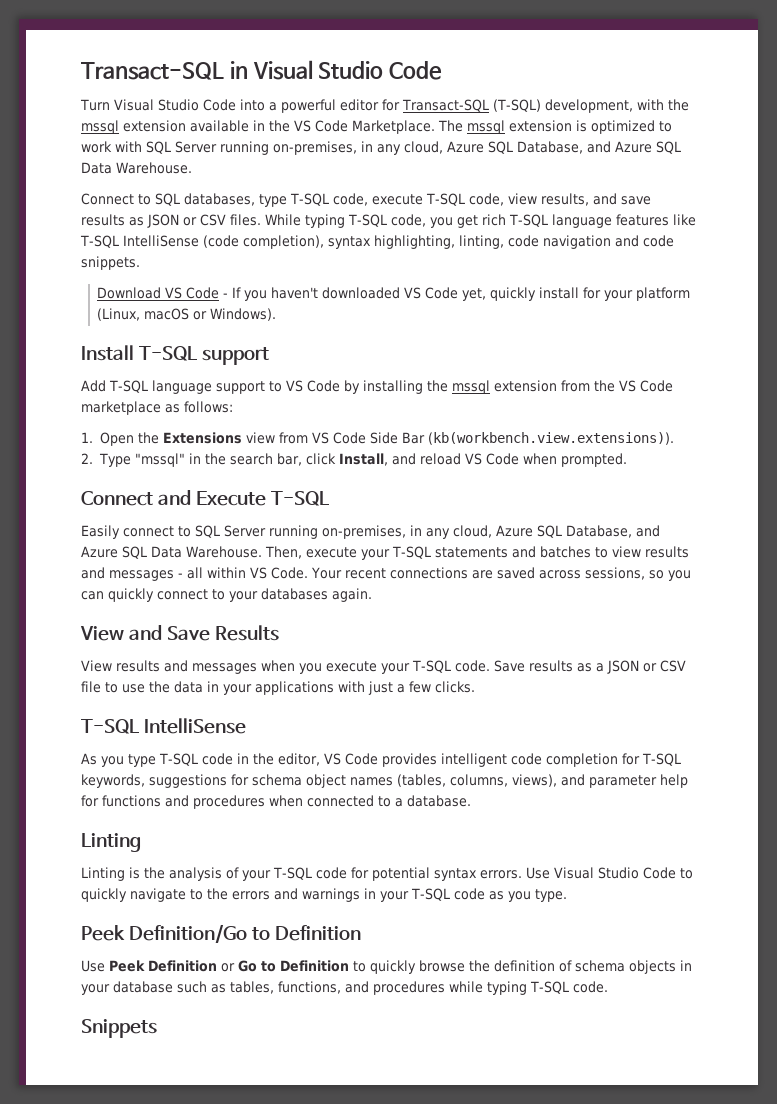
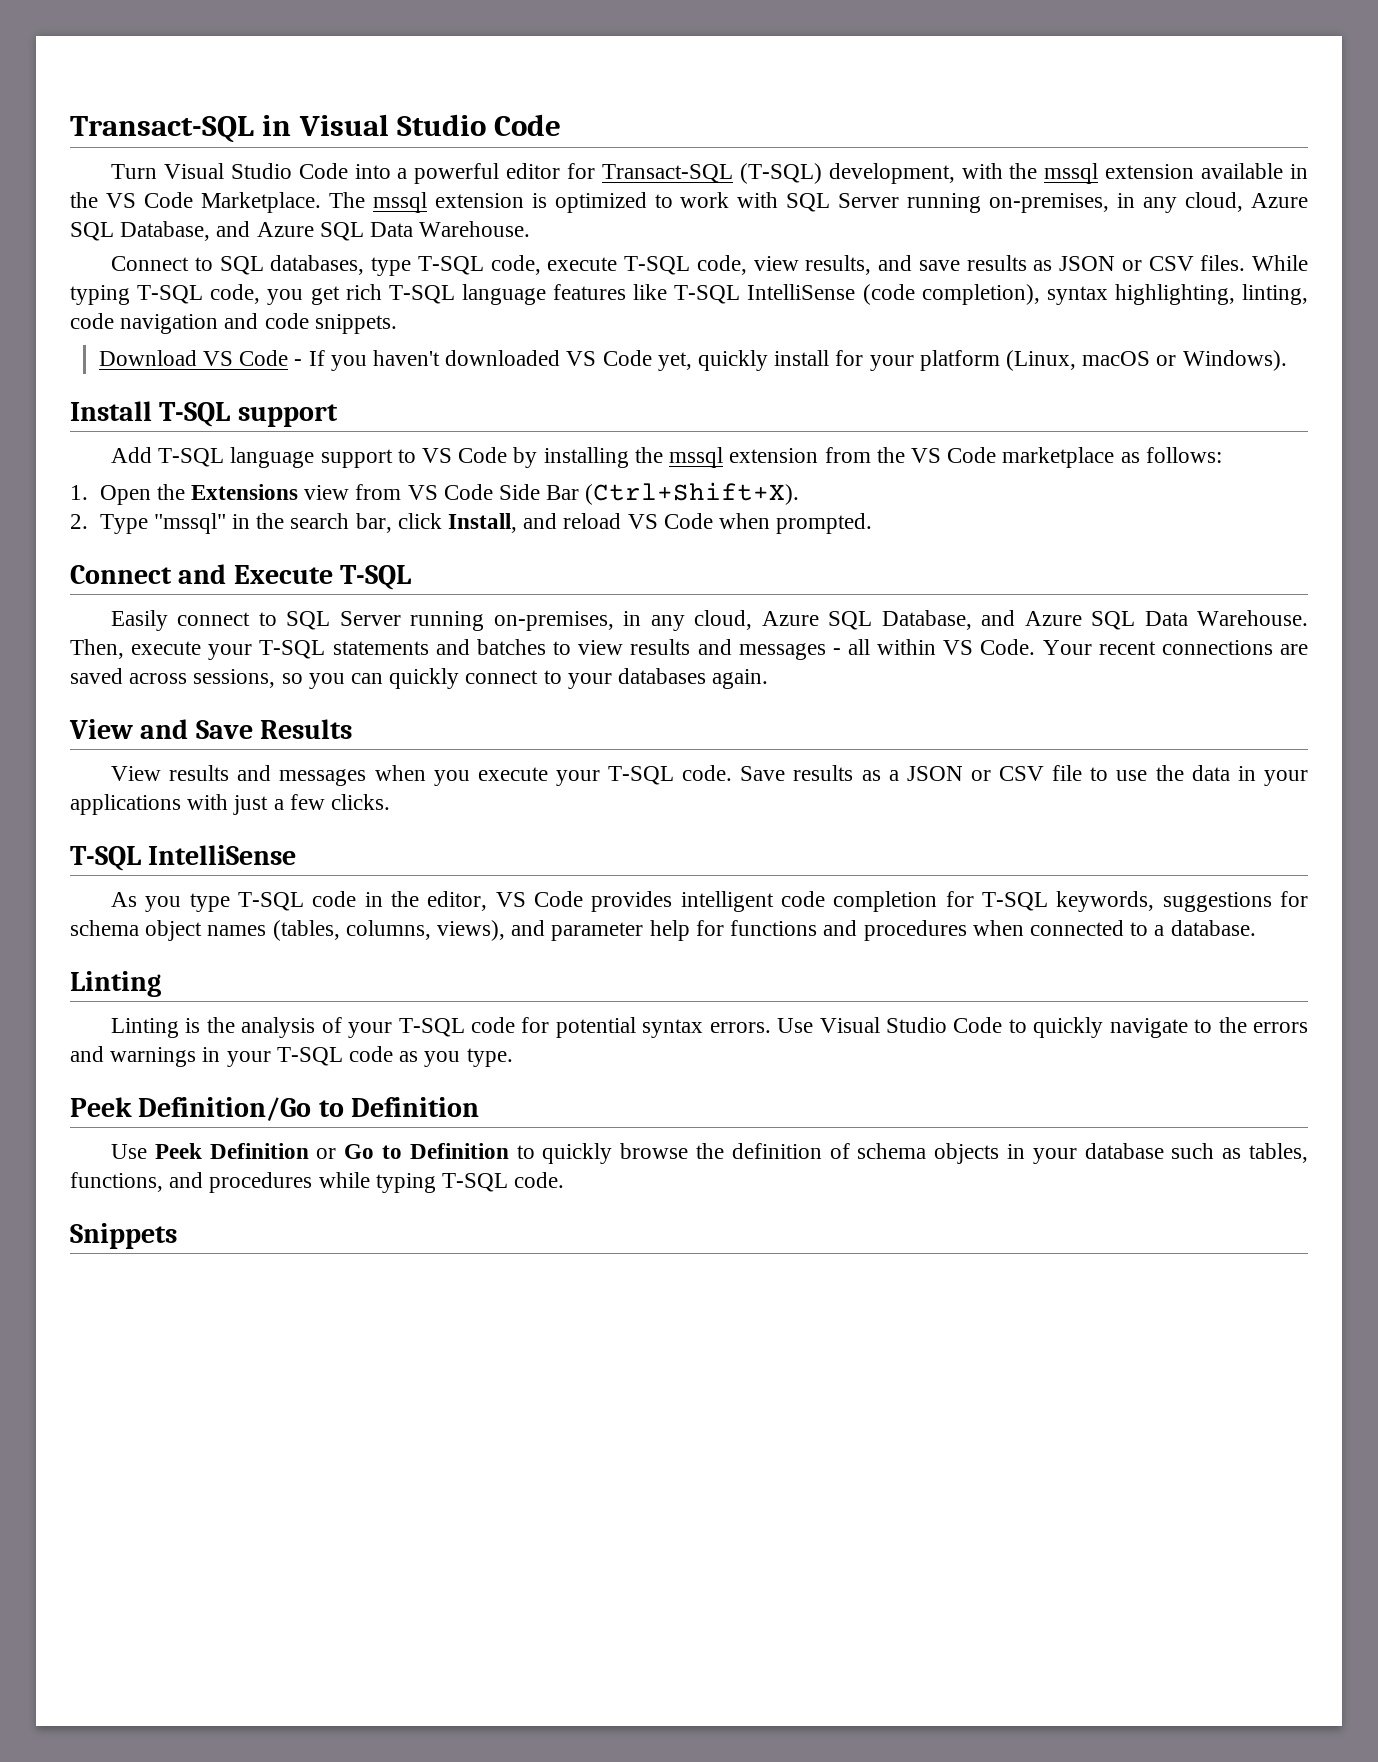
[427,432,674,445] (kb(workbench.view.extensions)). -> [585,482,800,505] (Ctrl+Shift+X).

